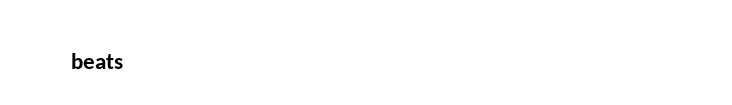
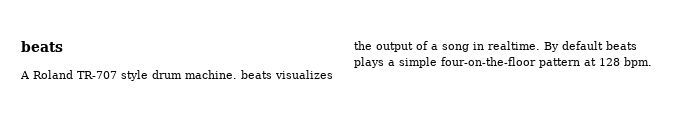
[71,53,123,69] beats -> [21,41,63,52] [20,70,333,81] [354,41,637,52] [354,57,652,68] beats // A Roland TR-707 style drum machine. beats visualizes the output of a song in realtime. By default beats plays a simple four-on-the-floor pattern at 128 bpm.

